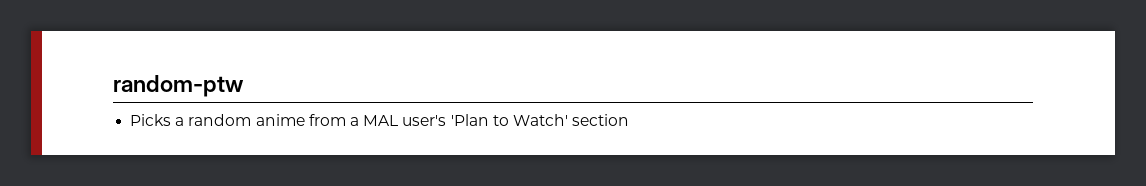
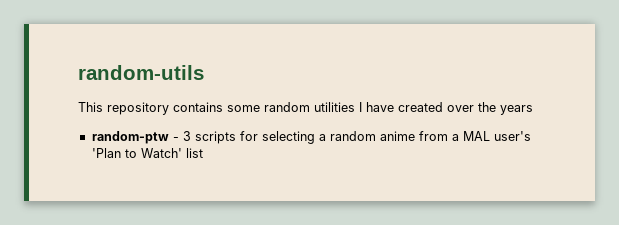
[113,75,244,97] [130,114,172,126] random-ptw // Picks -> [78,65,204,80] [78,102,533,115] [91,131,315,144] random-utils // This repository contains some random utilities I have created over the years // random-ptw - 3 scripts for selecting
[572,114,630,126] section -> [185,148,203,158] list

